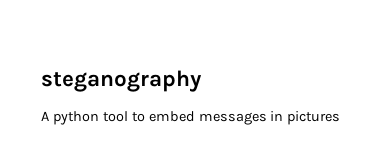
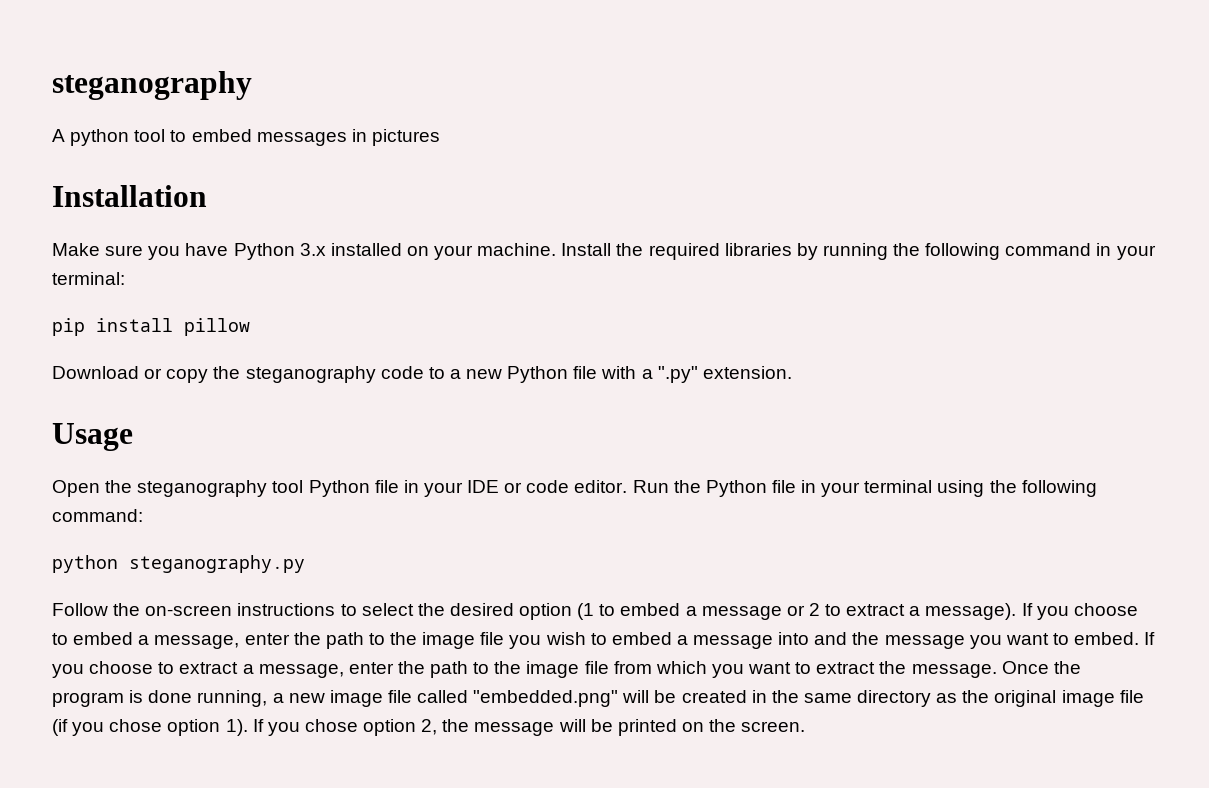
(341, 118) none -> [52,185,207,207] [52,243,1156,260] [52,272,125,285] [52,318,250,336] [52,366,792,383] [52,423,133,451] [52,480,1097,497] [52,509,143,522] [52,555,305,573] [52,603,1138,620] [52,632,1156,649] [52,661,1081,678] [52,690,1144,707] [52,719,806,736] // Installation // Make sure you have Python 3.x installed on your machine. Install the required libraries by running the following command in your terminal: // pip install pillow // Download or copy the steganography code to a new Python file with a ".py" extension. // Usage // Open the steganography tool Python file in your IDE or code editor. Run the Python file in your terminal using the following command: // python steganography.py // Follow the on-screen instructions to select the desired option (1 to embed a message or 2 to extract a message). If you choose to embed a message, enter the path to the image file you wish to embed a message into and the message you want to embed. If you choose to extract a message, enter the path to the image file from which you want to extract the message. Once the program is done running, a new image file called "embedded.png" will be created in the same directory as the original image file (if you chose option 1). If you chose option 2, the message will be printed on the screen.

